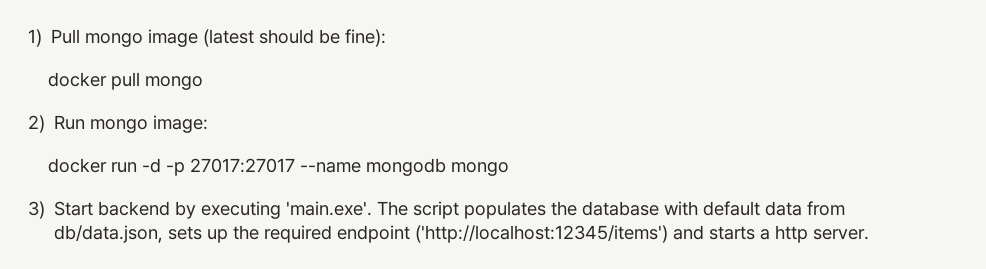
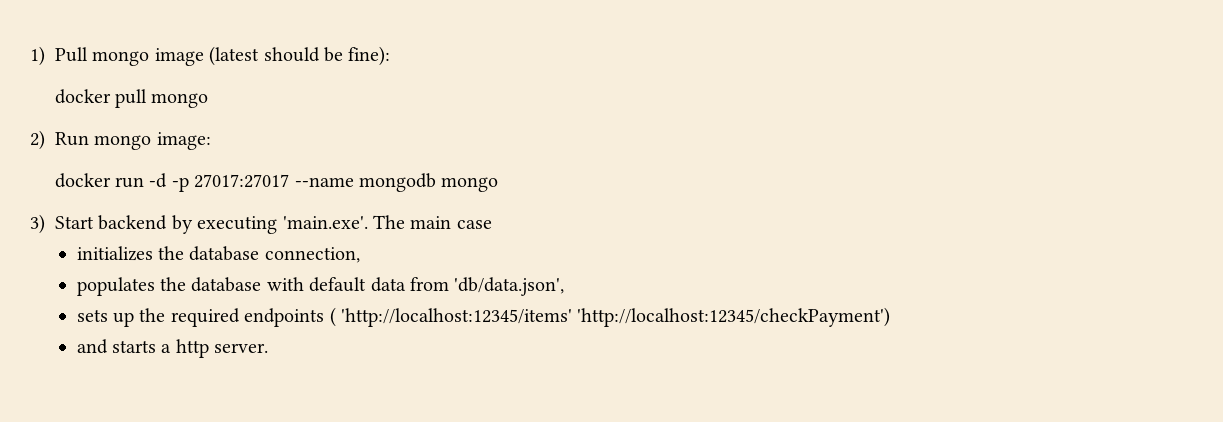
[413,201,460,219] script -> [410,216,492,229] [76,246,360,263] main case // initializes the database connection, //
[54,225,164,243] db/data.json, -> [454,277,565,296] 'db/data.json', //
[337,225,669,243] endpoint ('http://localhost:12345/items') -> [244,307,891,327] endpoints ( 'http://localhost:12345/items' 'http://localhost:12345/checkPayment') //

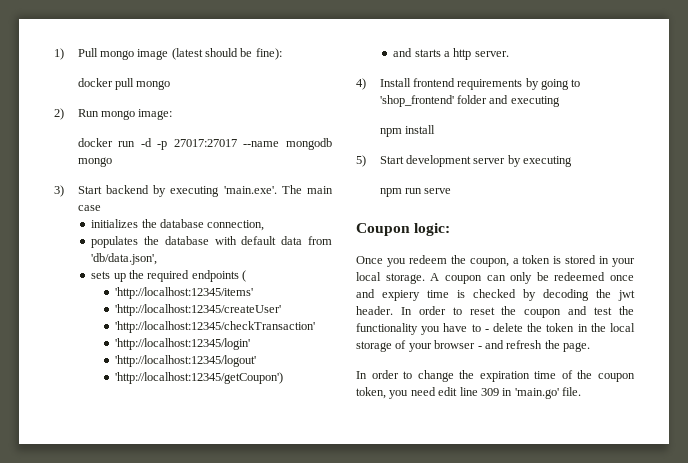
(336, 317) none -> (247, 276) //
[577,307,891,327] 'http://localhost:12345/checkPayment') -> [114,304,281,316] [114,321,315,333] [114,338,250,350] [114,355,256,367] [114,372,283,384] // 'http://localhost:12345/createUser' // 'http://localhost:12345/checkTransaction' // 'http://localhost:12345/login' // 'http://localhost:12345/logout' // 'http://localhost:12345/getCoupon')
(269, 348) none -> [356,78,581,90] [379,95,560,107] [379,125,435,137] [356,155,573,167] [379,188,452,197] [356,223,451,236] [356,255,635,267] [356,272,634,284] [356,289,635,301] [356,306,634,318] [356,323,635,335] [356,340,590,352] [356,370,635,382] [356,387,581,399] // 4) Install frontend requirements by going to 'shop_frontend' folder and executing // npm install // 5) Start development server by executing // npm run serve // Coupon logic: // Once you redeem the coupon, a token is stored in your local storage. A coupon can only be redeemed once and expiery time is checked by decoding the jwt header. In order to reset the coupon and test the functionality you have to - delete the token in the local storage of your browser - and refresh the page. // In order to change the expiration time of the coupon token, you need edit line 309 in 'main.go' file.

